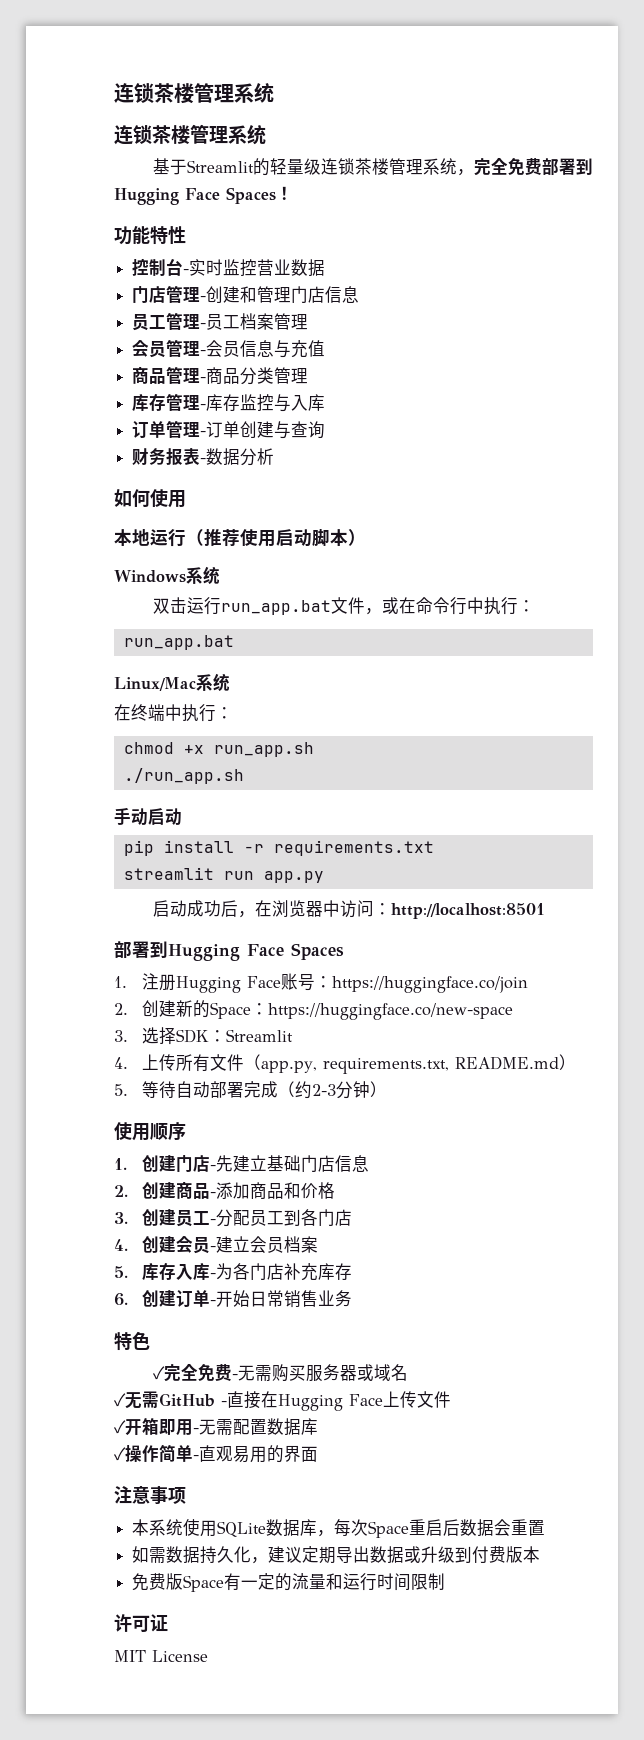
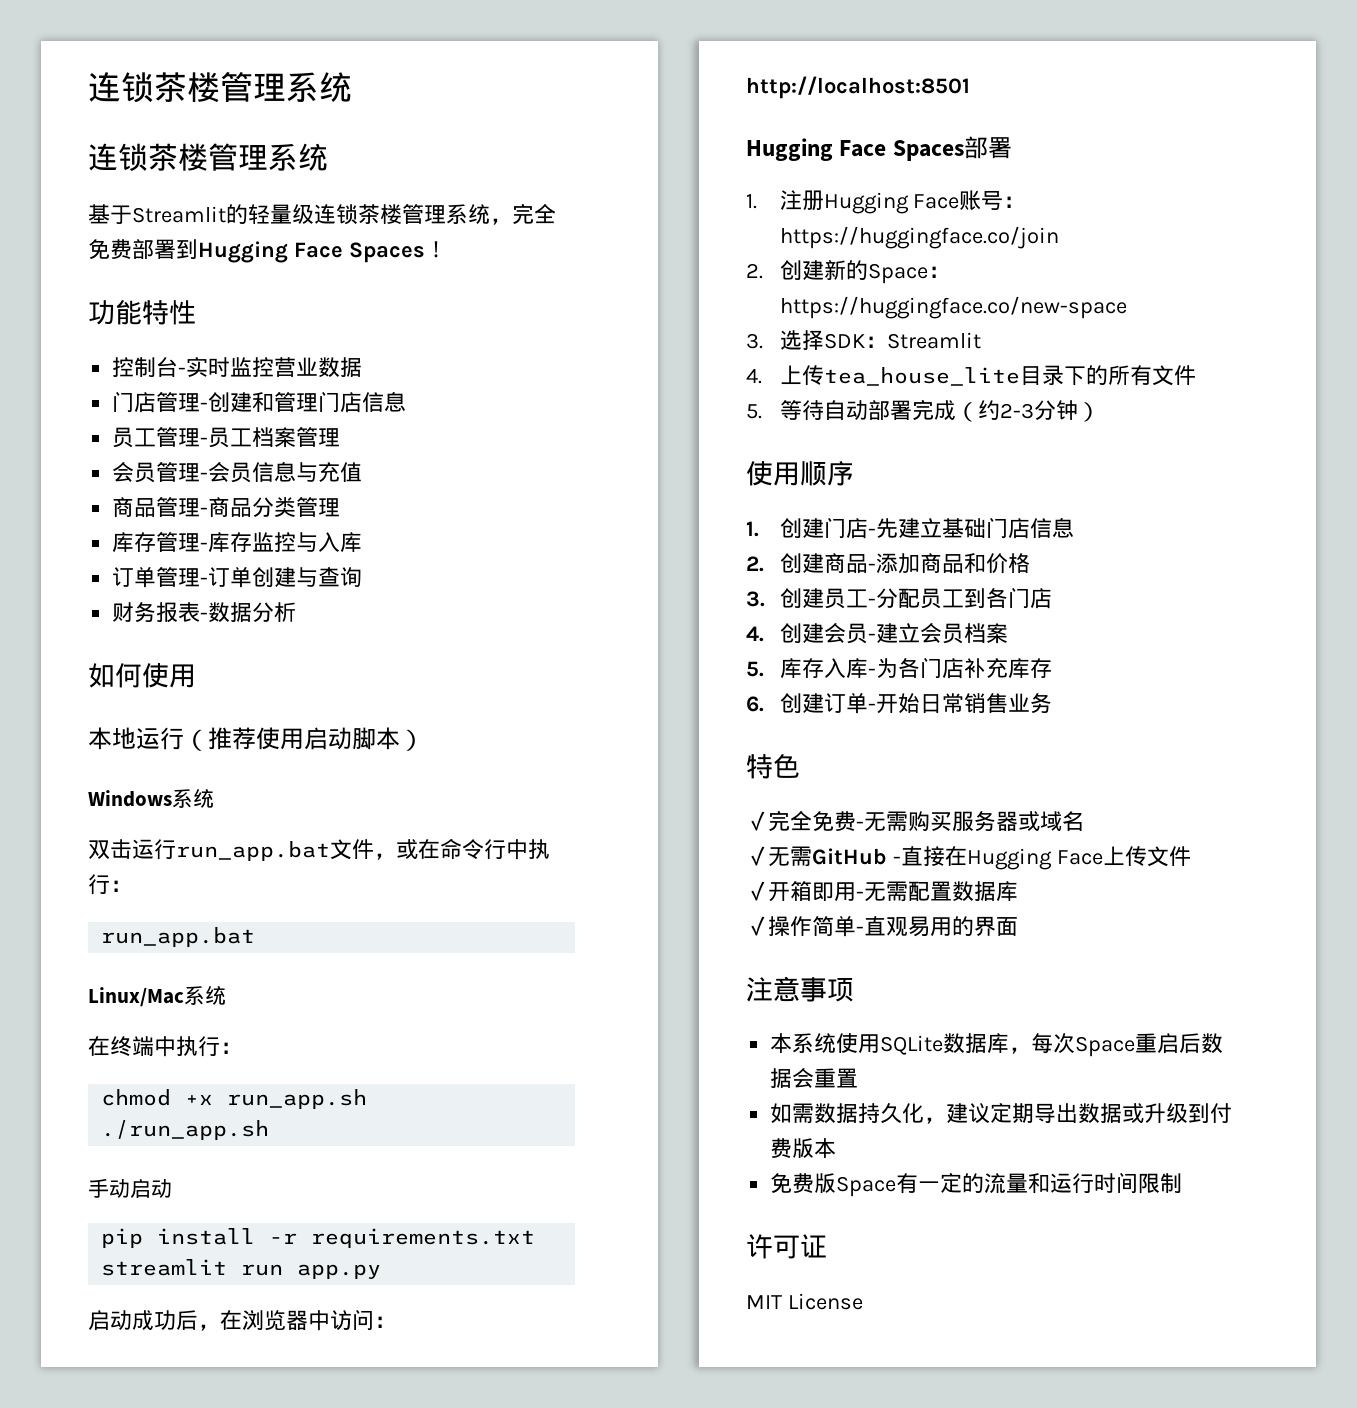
[114,941,344,961] 部署到Hugging Face Spaces -> [746,136,1012,161] Hugging Face Spaces部署
(177, 1062) none -> [823,365,1108,386] tea_house_lite目录下的
[244,1054,577,1074] （app.py, requirements.txt, README.md） -> (1196, 375) none

